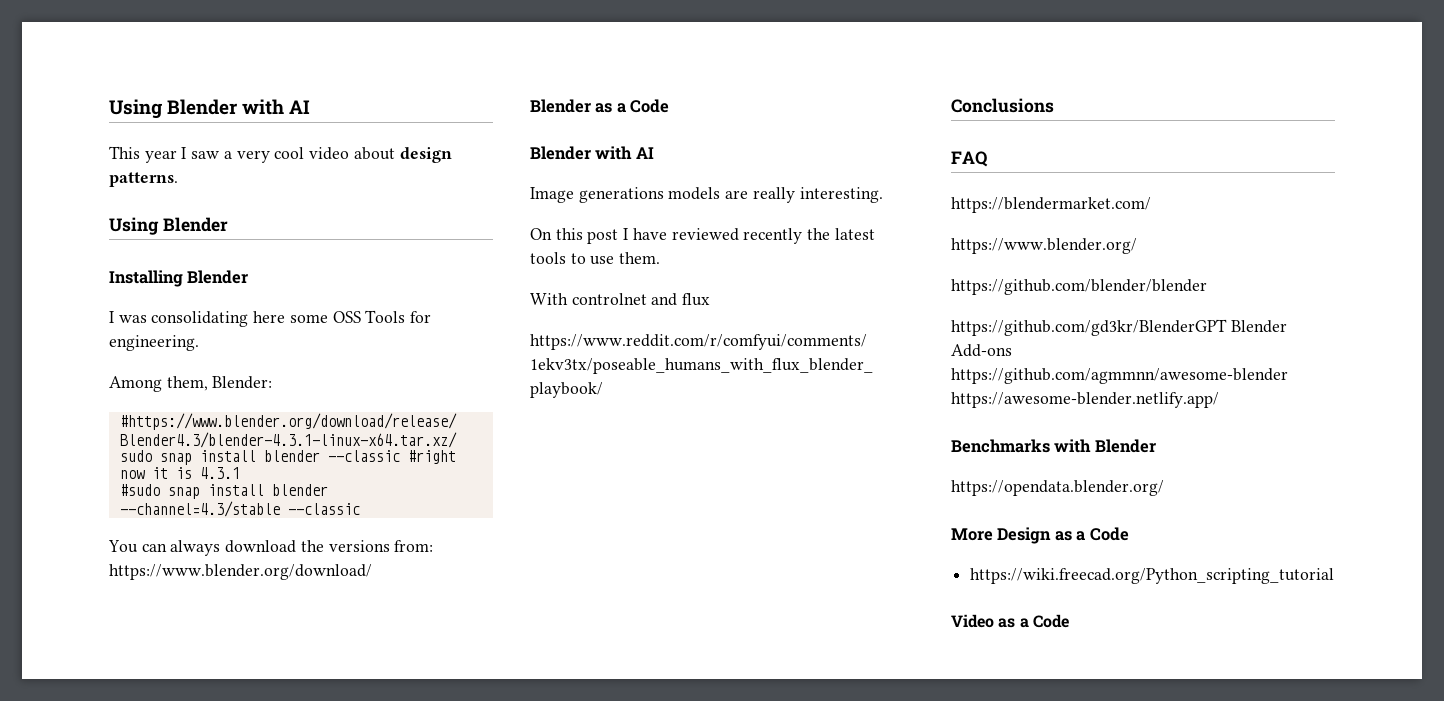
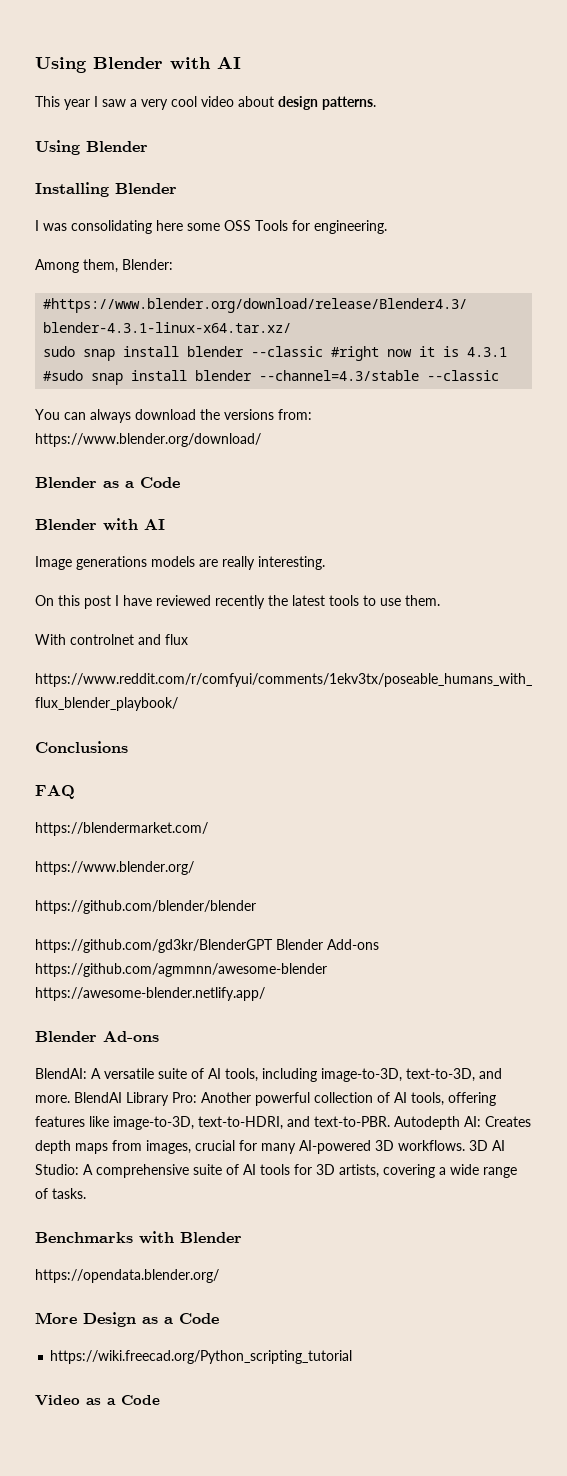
(1219, 400) none -> [35,1031,159,1042] [35,1068,502,1082] [35,1092,496,1106] [35,1116,531,1130] [35,1140,505,1154] [35,1164,517,1178] [35,1188,86,1199] // Blender Ad-ons // BlendAI: A versatile suite of AI tools, including image-to-3D, text-to-3D, and more. BlendAI Library Pro: Another powerful collection of AI tools, offering features like image-to-3D, text-to-HDRI, and text-to-PBR. Autodepth AI: Creates depth maps from images, crucial for many AI-powered 3D workflows. 3D AI Studio: A comprehensive suite of AI tools for 3D artists, covering a wide range of tasks.

